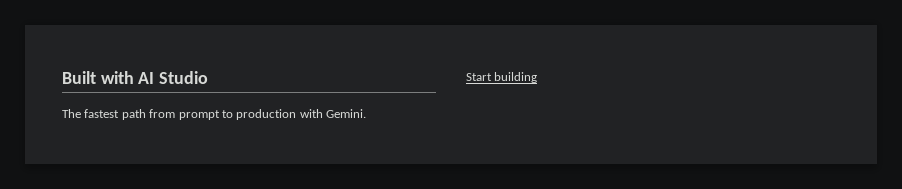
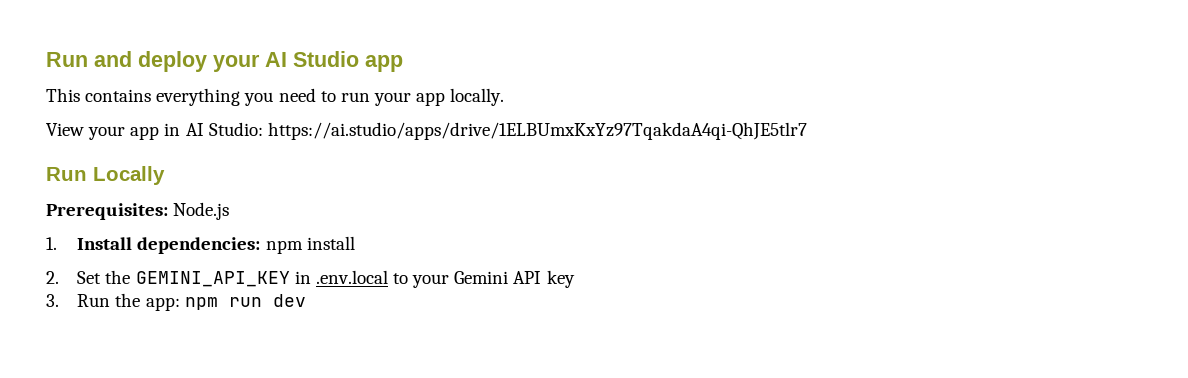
[62,71,209,84] [62,109,366,120] [466,72,538,83] Built with AI Studio // The fastest path from prompt to production with Gemini. // Start building -> [46,51,403,72] [46,88,505,106] [46,122,807,140] [46,166,165,185] [46,202,230,220] [46,236,355,254] [46,270,575,288] [46,293,306,311] Run and deploy your AI Studio app // This contains everything you need to run your app locally. // View your app in AI Studio: https://ai.studio/apps/drive/1ELBUmxKxYz97TqakdaA4qi-QhJE5tlr7 // Run Locally // Prerequisites: Node.js // 1. Install dependencies: npm install // 2. Set the GEMINI_API_KEY in .env.local to your Gemini API key // 3. Run the app: npm run dev

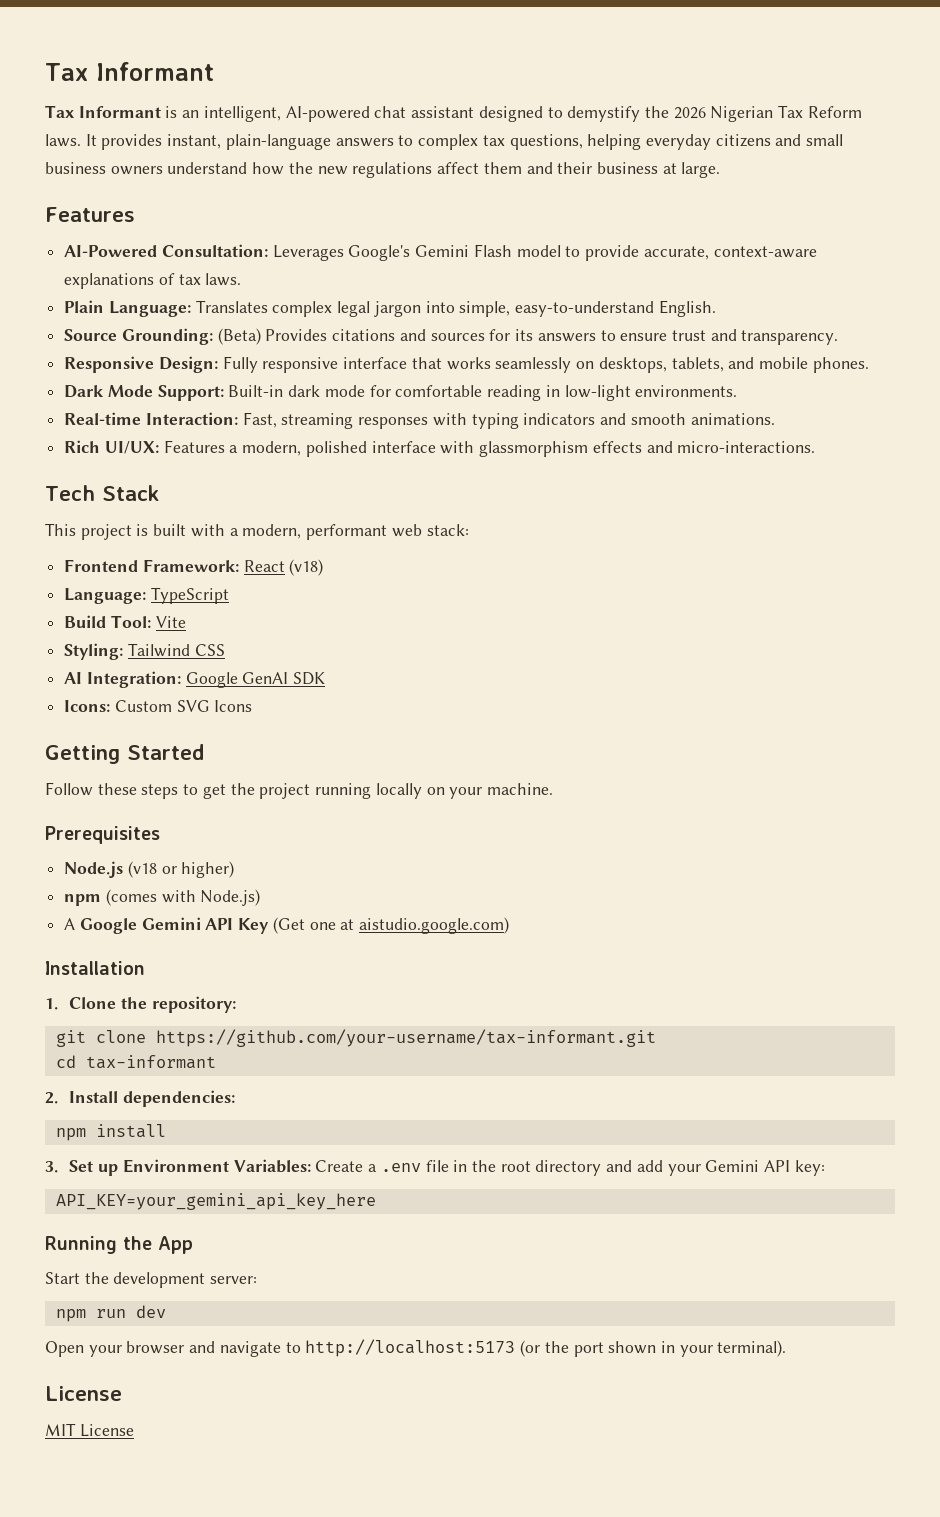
[46,51,403,72] [46,88,505,106] [46,122,807,140] [46,166,165,185] [46,202,230,220] [46,237,57,250] Run and deploy your AI Studio app // This contains everything you need to run your app locally. // View your app in AI Studio: https://ai.studio/apps/drive/1ELBUmxKxYz97TqakdaA4qi-QhJE5tlr7 // Run Locally // Prerequisites: Node.js // 1. -> [45,62,214,81] [45,105,862,122] [45,134,844,150] [45,162,721,178] [45,207,135,222] [64,244,817,261] [64,273,242,289] [64,300,716,317] [64,328,839,345] [64,356,869,373] [64,385,738,401] [64,412,775,429] [64,440,816,457] [45,485,159,501] [45,523,469,540] [64,559,324,576] [64,587,229,604] [64,615,186,628] [64,643,225,660] [64,671,326,688] [64,700,253,712] [45,744,204,764] [45,782,553,799] [45,826,160,844] [64,861,235,878] [64,889,261,906] [64,917,510,934] [45,961,145,975] [45,996,236,1013] [55,1029,656,1047] [55,1055,216,1069] [45,1092,58,1104] Tax Informant // Tax Informant is an intelligent, AI-powered chat assistant designed to demystify the 2026 Nigerian Tax Reform laws. It provides instant, plain-language answers to complex tax questions, helping everyday citizens and small business owners understand how the new regulations affect them and their business at large. // Features // AI-Powered Consultation: Leverages Google's Gemini Flash model to provide accurate, context-aware explanations of tax laws. // Plain Language: Translates complex legal jargon into simple, easy-to-understand English. // Source Grounding: (Beta) Provides citations and sources for its answers to ensure trust and transparency. // Responsive Design: Fully responsive interface that works seamlessly on desktops, tablets, and mobile phones. // Dark Mode Support: Built-in dark mode for comfortable reading in low-light environments. // Real-time Interaction: Fast, streaming responses with typing indicators and smooth animations. // Rich UI/UX: Features a modern, polished interface with glassmorphism effects and micro-interactions. // Tech Stack // This project is built with a modern, performant web stack: // Frontend Framework: React (v18) // Language: TypeScript // Build Tool: Vite // Styling: Tailwind CSS // AI Integration: Google GenAI SDK // Icons: Custom SVG Icons // Getting Started // Follow these steps to get the project running locally on your machine. // Prerequisites // Node.js (v18 or higher) // npm (comes with Node.js) // A Google Gemini API Key (Get one at aistudio.google.com) // Installation // 1. Clone the repository: // git clone https://github.com/your-username/tax-informant.git // cd tax-informant // 2.
(261, 245) none -> (236, 1098) //
[46,270,575,288] [46,293,306,311] 2. Set the GEMINI_API_KEY in .env.local to your Gemini API key // 3. Run the app: npm run dev -> [45,1159,825,1176] [55,1193,376,1210] [45,1236,193,1254] [45,1272,258,1288] [55,1305,166,1322] [45,1339,787,1357] [45,1386,122,1401] [45,1423,134,1437] 3. Set up Environment Variables: Create a .env file in the root directory and add your Gemini API key: // API_KEY=your_gemini_api_key_here // Running the App // Start the development server: // npm run dev // Open your browser and navigate to http://localhost:5173 (or the port shown in your terminal). // License // MIT License

